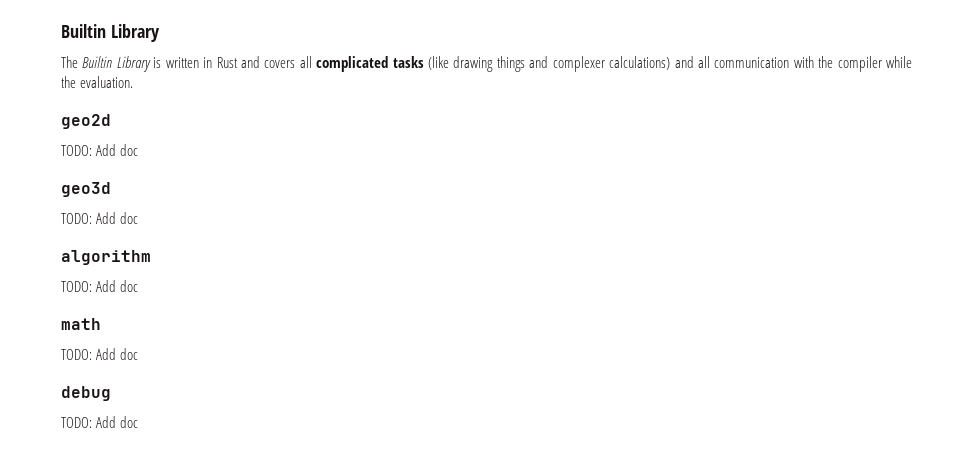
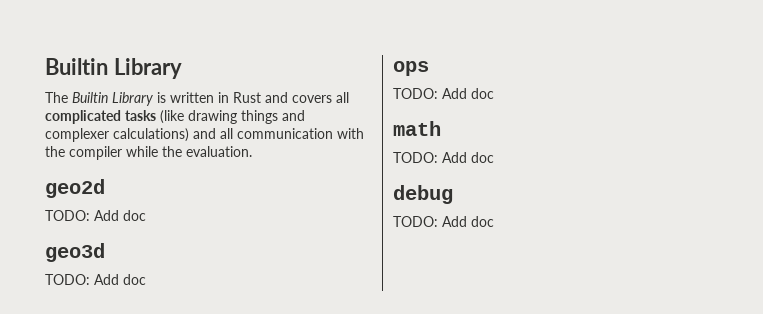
[61,250,151,265] algorithm -> [393,61,429,76] ops

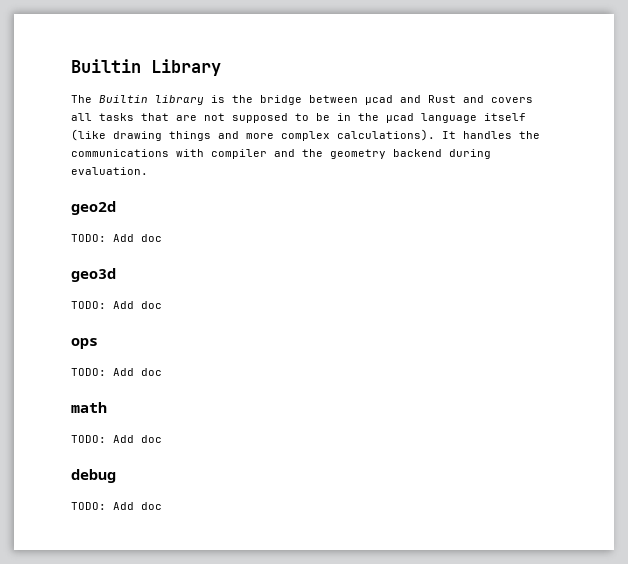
[112,92,349,106] [45,110,305,124] [45,128,364,142] [45,146,182,160] Library is written in Rust and covers all complicated tasks (like drawing things and complexer calculations) and all communication with the compiler while the -> [155,95,533,105] [71,113,526,123] [71,129,540,141] [71,149,491,159] library is the bridge between µcad and Rust and covers all tasks that are not supposed to be in the µcad language itself (like drawing things and more complex calculations). It handles the communications with compiler and the geometry backend during

